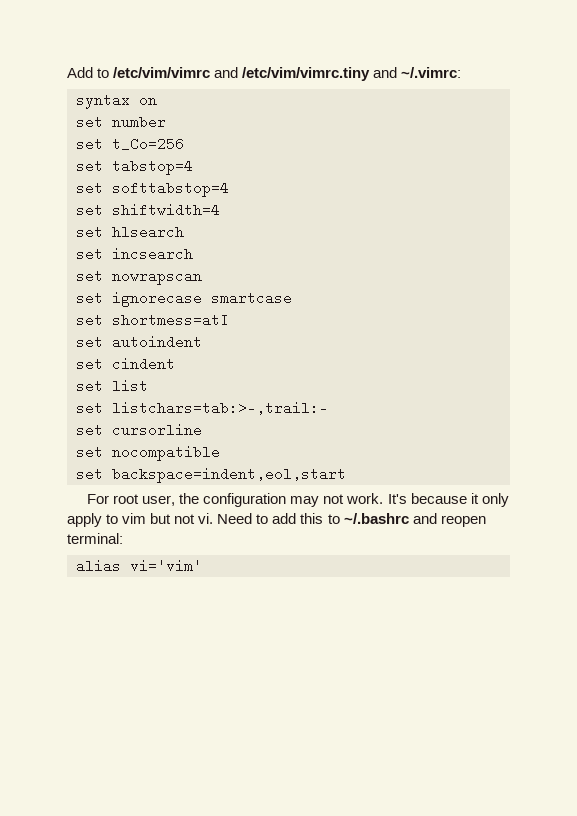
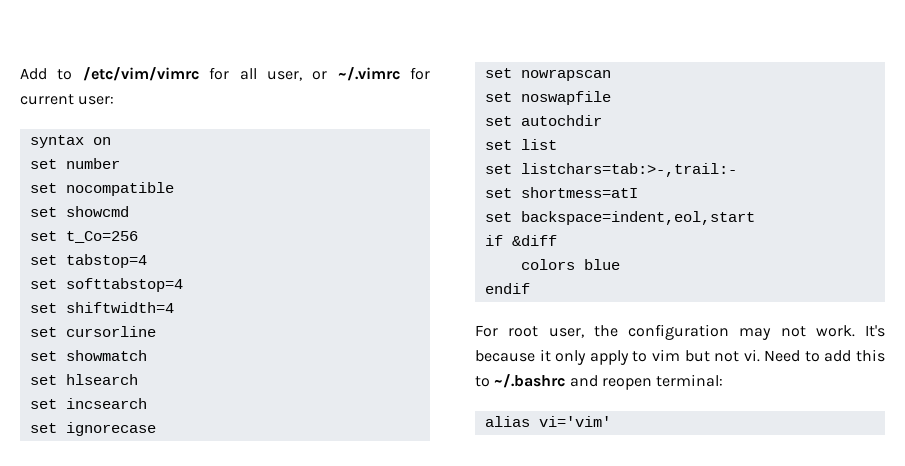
[214,67,462,81] and /etc/vim/vimrc.tiny and ~/.vimrc: -> [209,67,430,81] [20,94,115,105] for all user, or ~/.vimrc for current user:
(166, 122) none -> [29,182,174,196] [29,206,129,217] // set nocompatible // set showcmd
(220, 210) none -> [29,326,156,337] [29,350,147,361] // set cursorline // set showmatch
(193, 254) none -> [29,422,156,436] // set ignorecase
[112,291,292,307] [76,313,229,327] [76,335,202,349] [76,357,175,371] ignorecase smartcase // set shortmess=atI // set autoindent // set cindent -> [520,91,611,105] [484,115,602,126] noswapfile // set autochdir
[112,423,202,437] [76,445,220,461] cursorline // set nocompatible -> [520,187,638,198] shortmess=atI
(346, 475) none -> [484,235,557,246] [520,259,620,270] [484,283,530,294] // if &diff // colors blue // endif

